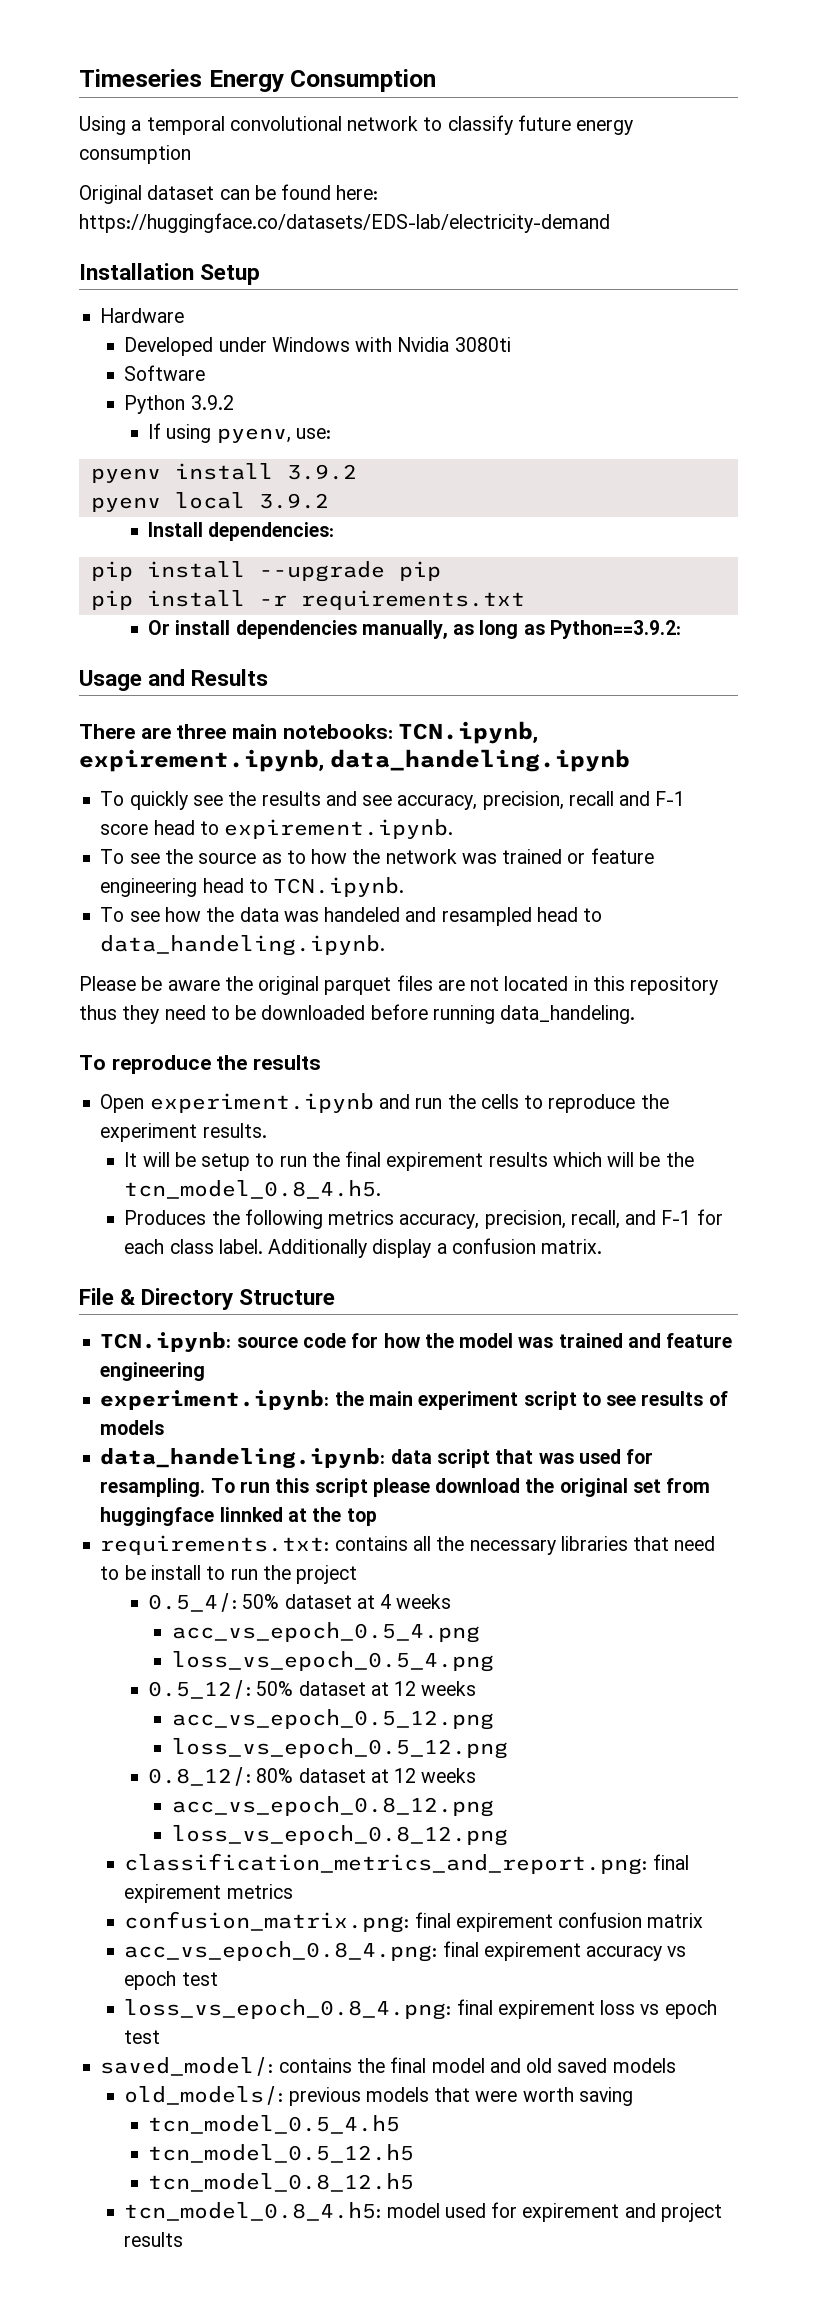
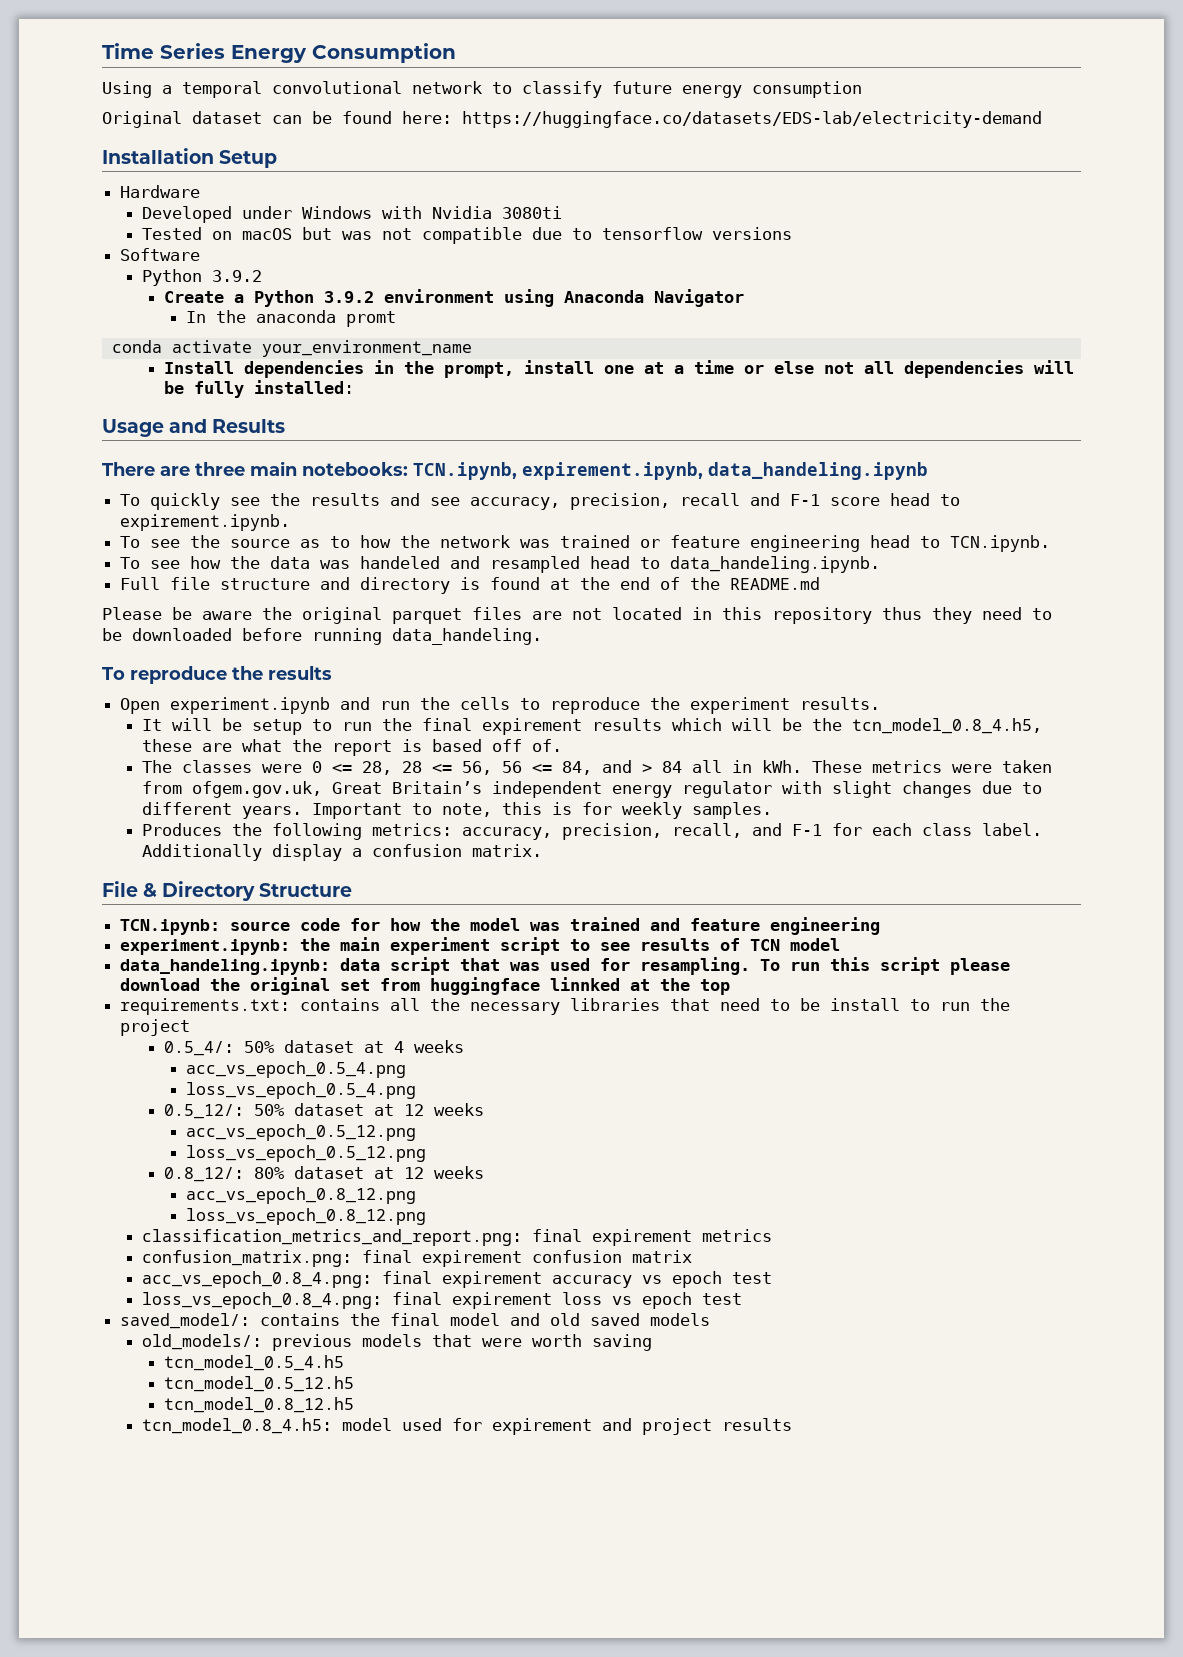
[79,69,202,87] Timeseries -> [102,43,225,59] Time Series
[124,365,206,381] [124,395,234,414] [148,423,331,443] [90,463,357,483] [90,492,329,512] [148,522,335,541] [90,561,441,582] [90,590,525,610] [148,620,681,639] Software // Python 3.9.2 // If using pyenv, use: // pyenv install 3.9.2 // pyenv local 3.9.2 // Install dependencies: // pip install --upgrade pip // pip install -r requirements.txt // Or install dependencies manually, as long as Python==3.9.2: -> [142,227,793,244] [120,248,201,261] [142,269,263,286] [164,289,745,307] [186,310,397,327] [111,340,472,357] [164,360,1075,378] [164,380,355,398] Tested on macOS but was not compatible due to tensorflow versions // Software // Python 3.9.2 // Create a Python 3.9.2 environment using Anaconda Navigator // In the anaconda promt // conda activate your_environment_name // Install dependencies in the prompt, install one at a time or else not all dependencies will be fully installed:
(386, 945) none -> [120,577,821,594] // Full file structure and directory is found at the end of the README.md
[124,1180,382,1199] tcn_model_0.8_4.h5. -> [852,718,1043,734] [142,739,563,756] [142,760,1053,775] [142,781,1043,798] [142,802,773,819] tcn_model_0.8_4.h5, these are what the report is based off of. // The classes were 0 <= 28, 28 <= 56, 56 <= 84, and > 84 all in kWh. These metrics were taken from ofgem.gov.uk, Great Britain’s independent energy regulator with slight changes due to different years. Important to note, this is for weekly samples.
[328,1210,395,1225] metrics -> [372,823,453,836] metrics:
[100,1420,165,1435] models -> [750,938,841,951] TCN model

